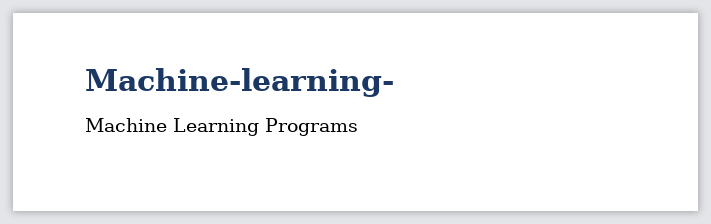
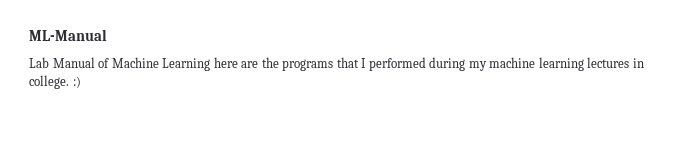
[85,68,394,97] [85,118,358,136] Machine-learning- // Machine Learning Programs -> [29,29,107,41] [29,57,644,71] [29,75,81,89] ML-Manual // Lab Manual of Machine Learning here are the programs that I performed during my machine learning lectures in college. :)

